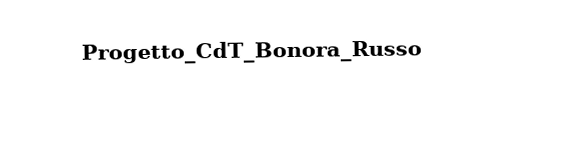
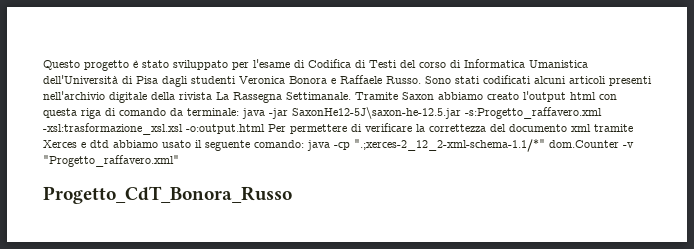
(81, 52) none -> [43,59,588,71] [43,75,652,87] [43,91,617,103] [43,107,602,119] [43,123,633,135] [43,139,634,152] [43,155,179,167] Questo progetto è stato sviluppato per l'esame di Codifica di Testi del corso di Informatica Umanistica dell'Università di Pisa dagli studenti Veronica Bonora e Raffaele Russo. Sono stati codificati alcuni articoli presenti nell'archivio digitale della rivista La Rassegna Settimanale. Tramite Saxon abbiamo creato l'output html con questa riga di comando da terminale: java -jar SaxonHe12-5J\saxon-he-12.5.jar -s:Progetto_raffavero.xml -xsl:trasformazione_xsl.xsl -o:output.html Per permettere di verificare la correttezza del documento xml tramite Xerces e dtd abbiamo usato il seguente comando: java -cp ".;xerces-2_12_2-xml-schema-1.1/*" dom.Counter -v "Progetto_raffavero.xml" //

